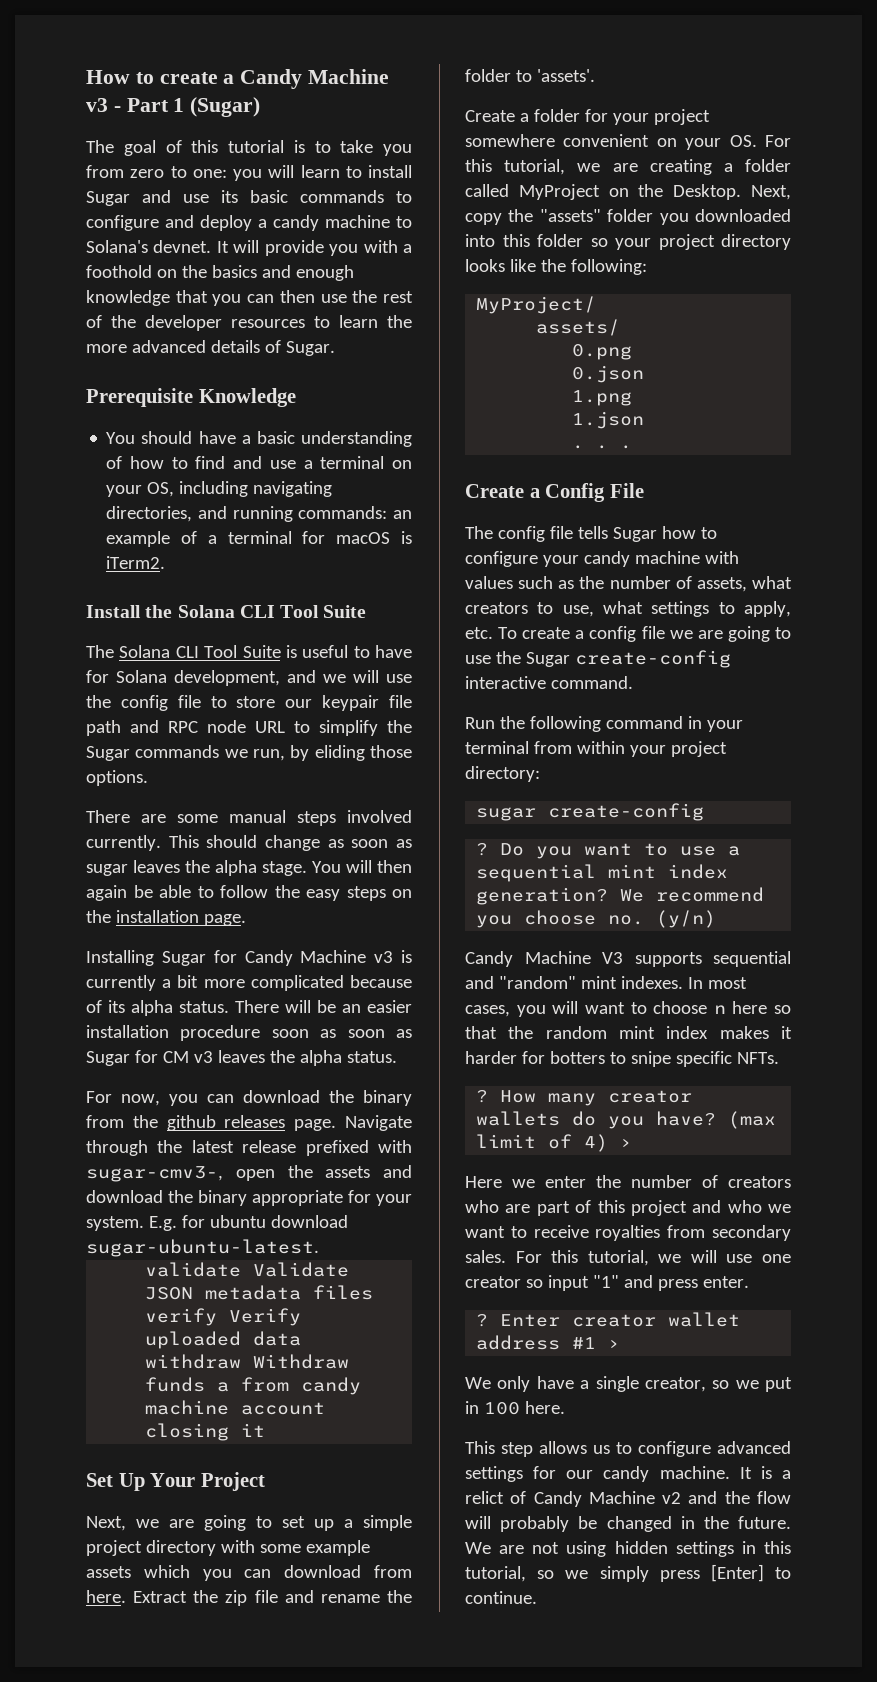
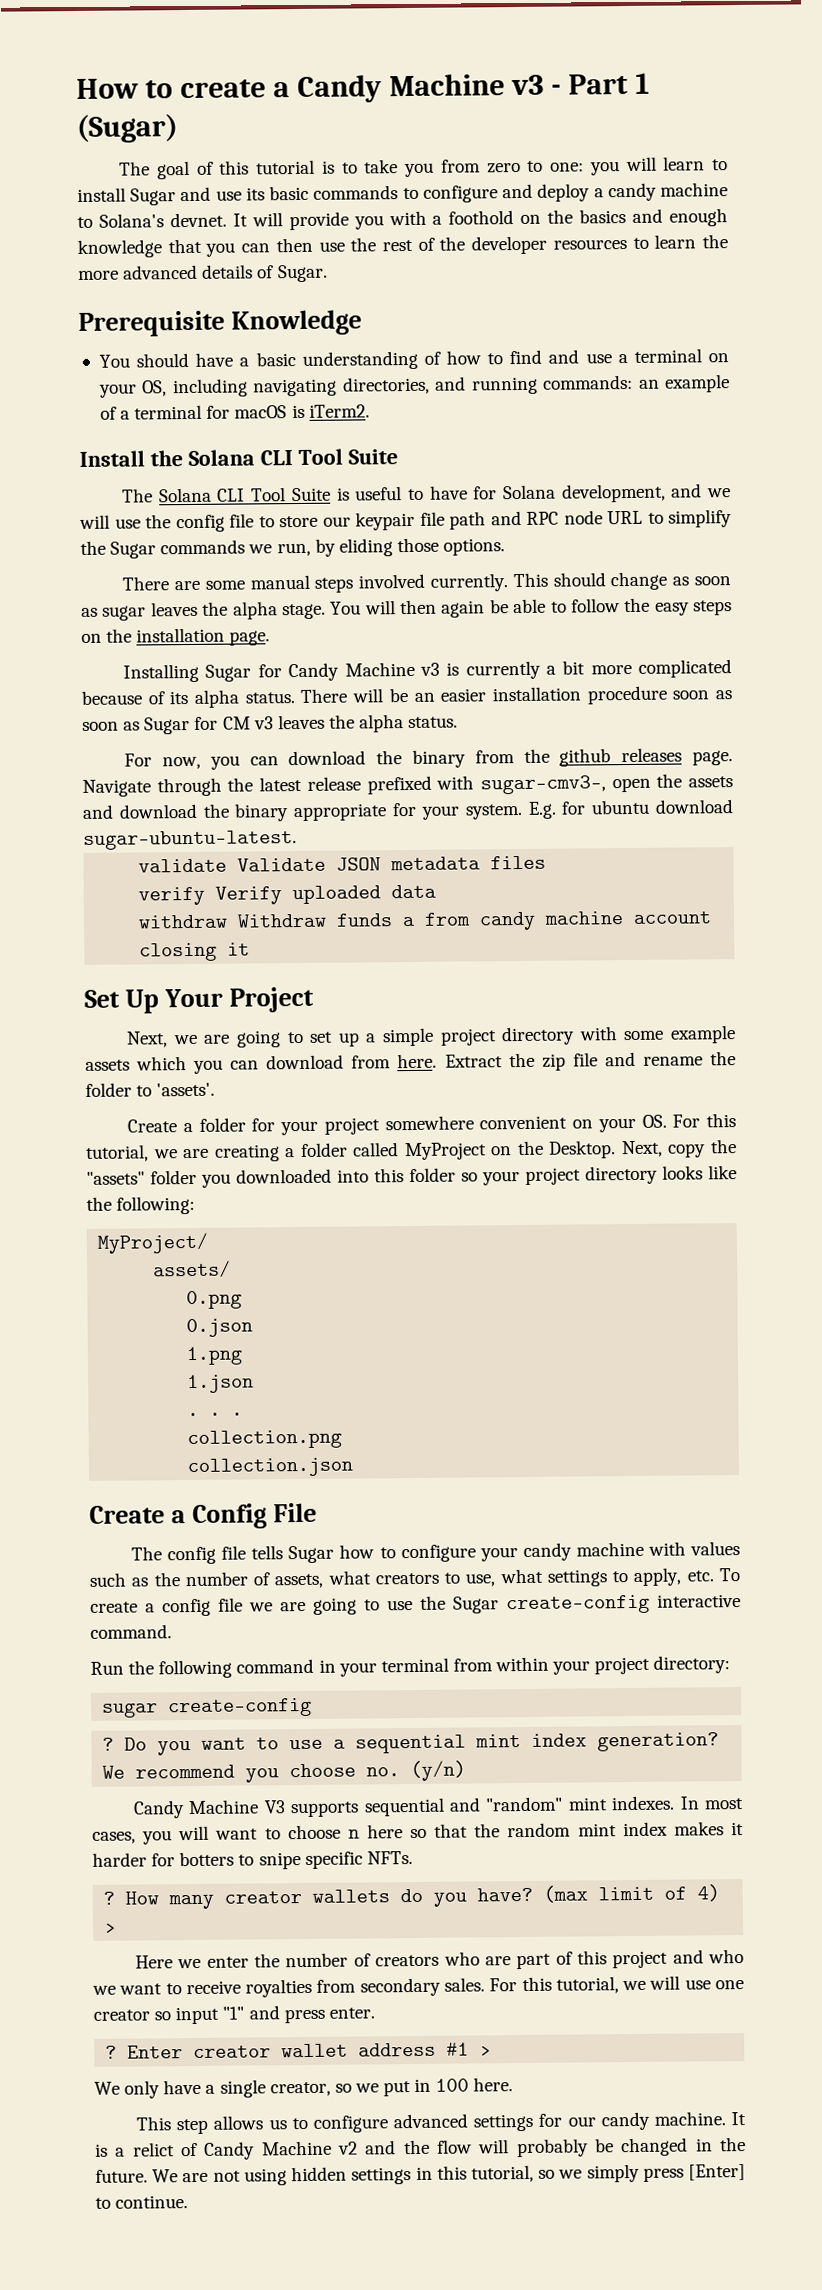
(633, 447) none -> [187,1429,343,1450] [187,1457,354,1478] // collection.png // collection.json

